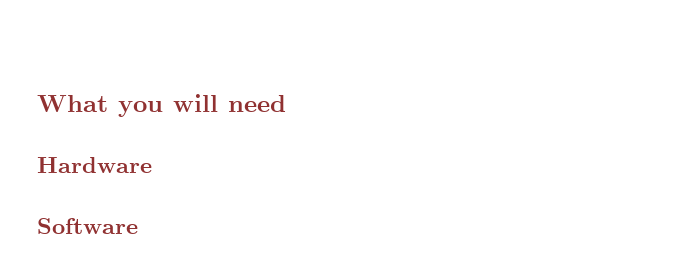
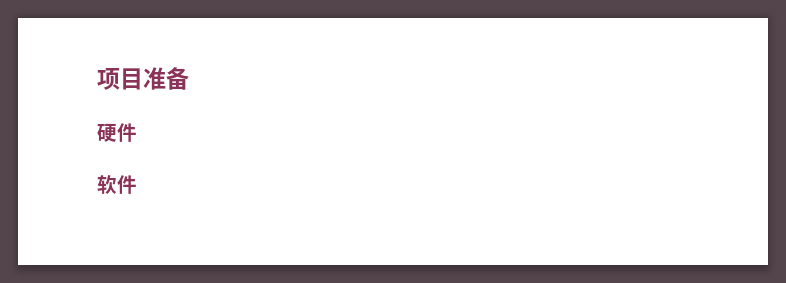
[37,94,286,117] [37,157,152,173] [37,218,138,234] What you will need // Hardware // Software -> [97,67,189,90] [97,123,137,142] [97,175,137,194] 项目准备 // 硬件 // 软件

